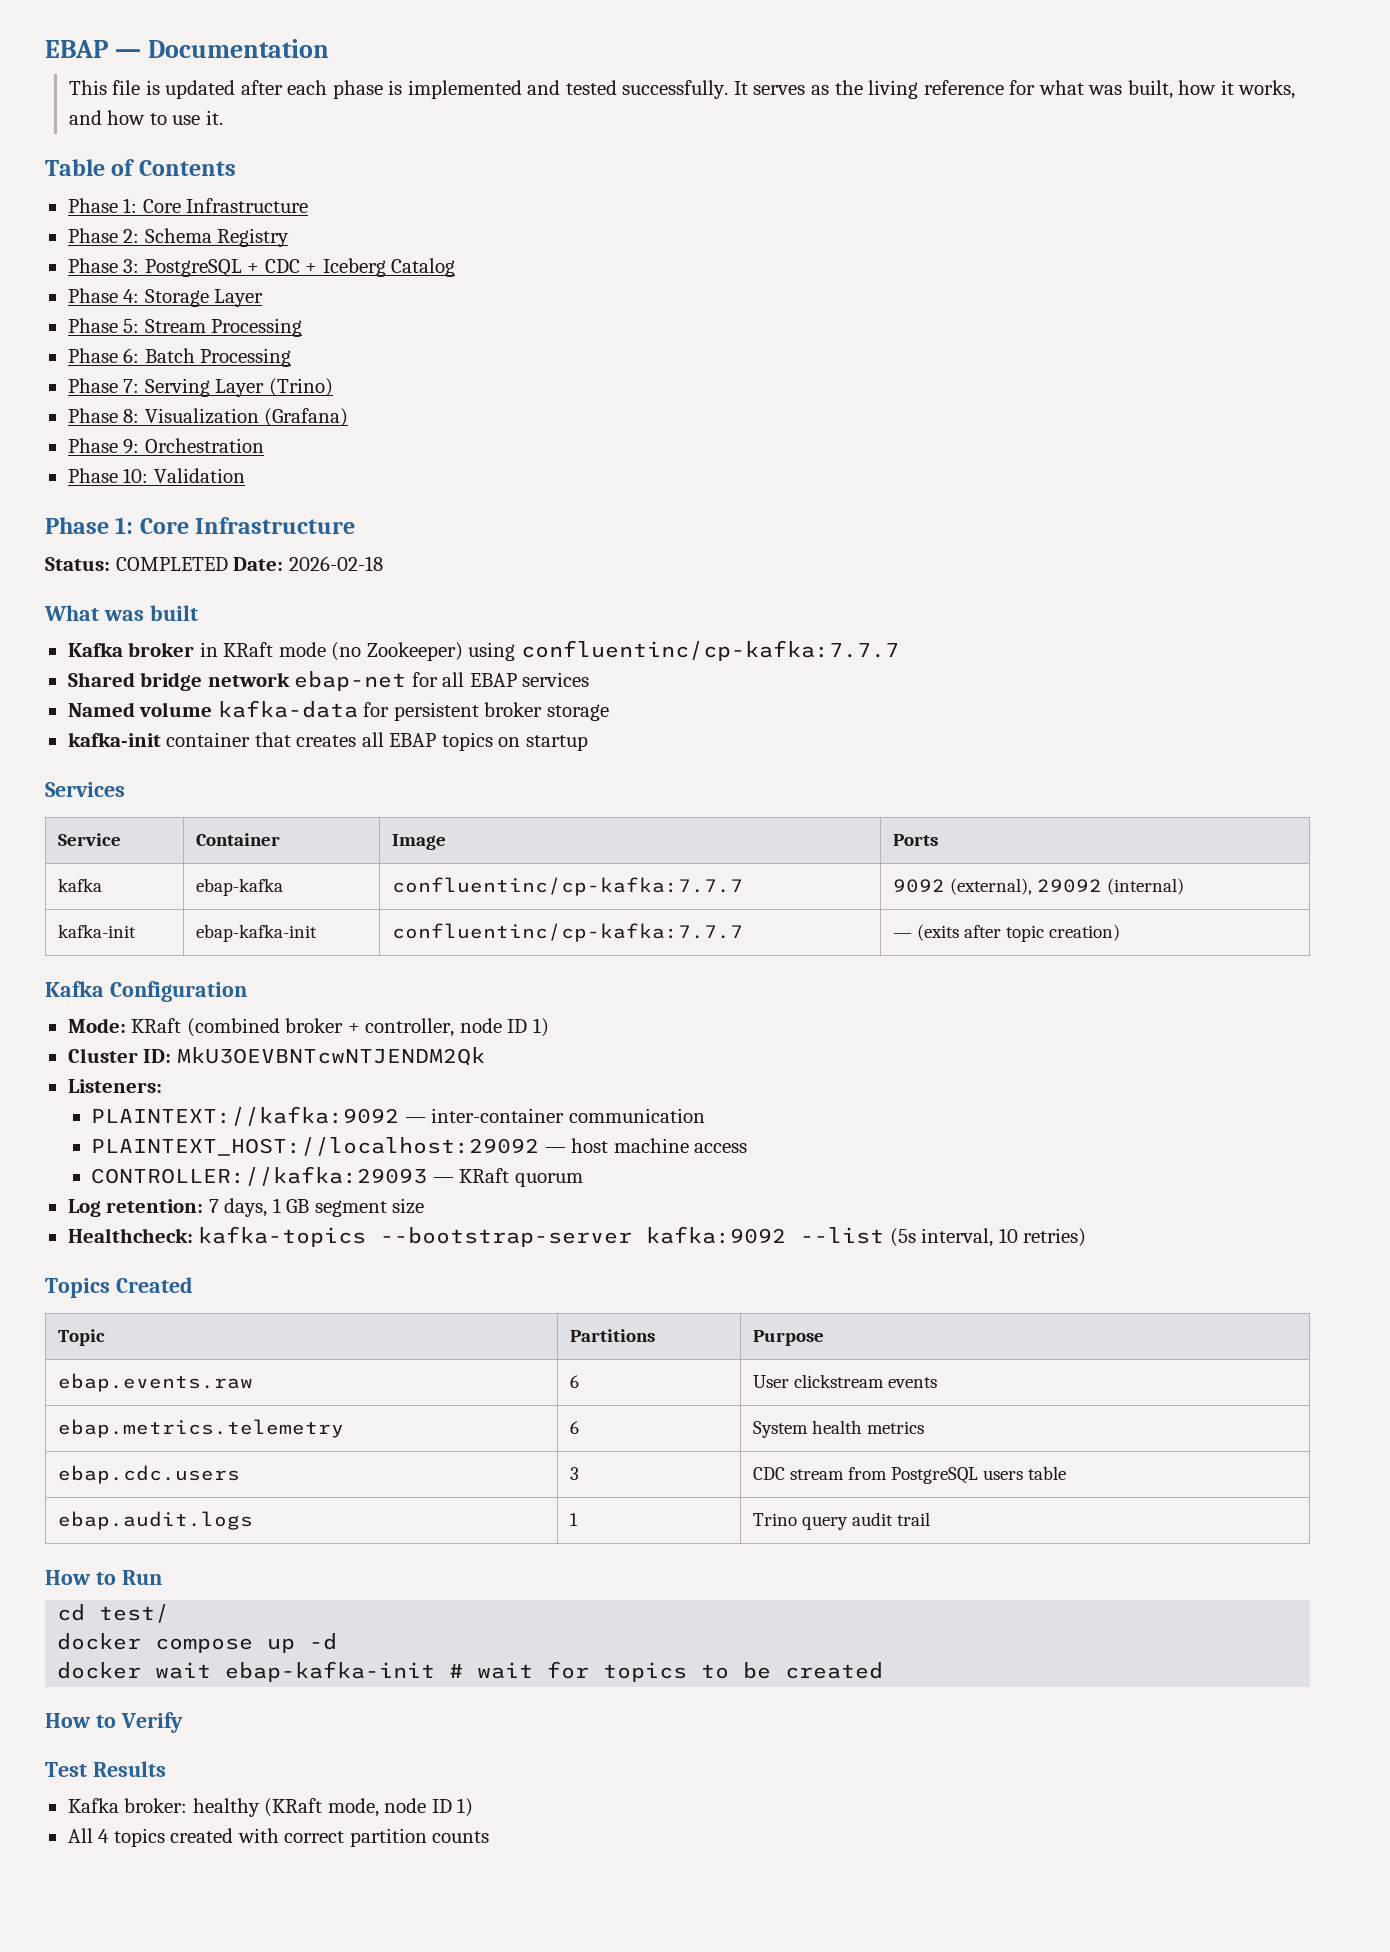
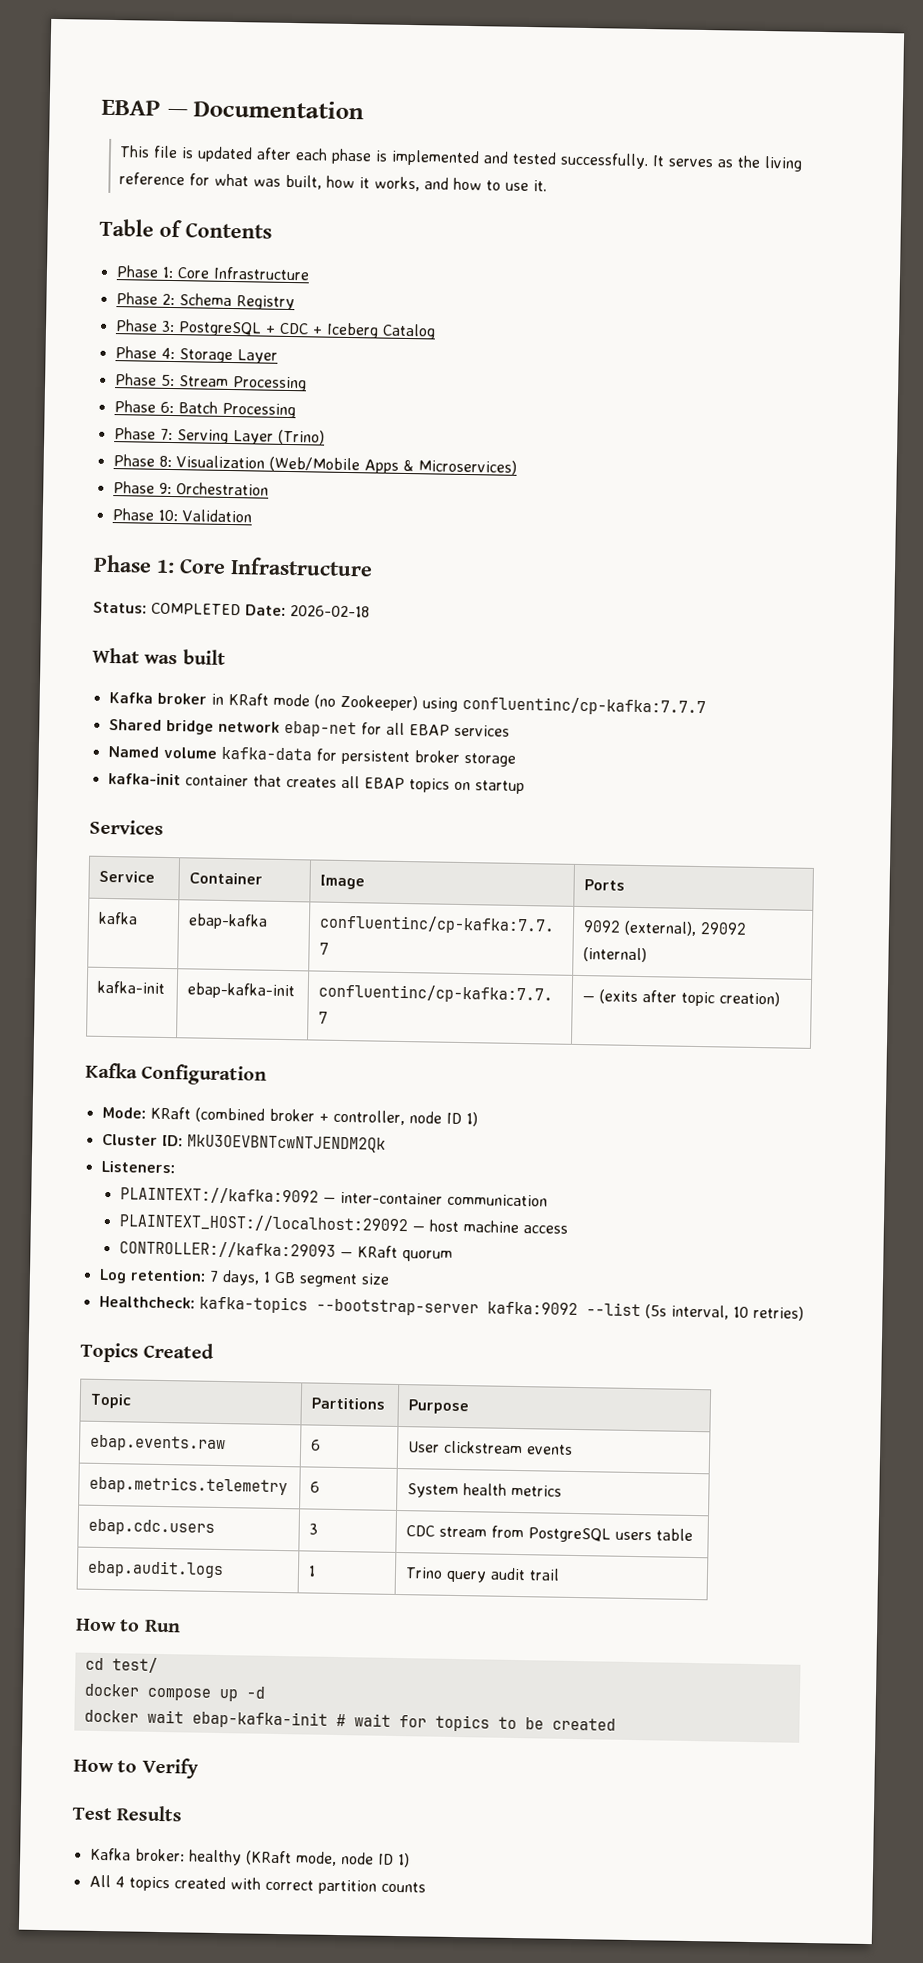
[264,408,349,427] (Grafana) -> [268,456,517,475] (Web/Mobile Apps & Microservices)

